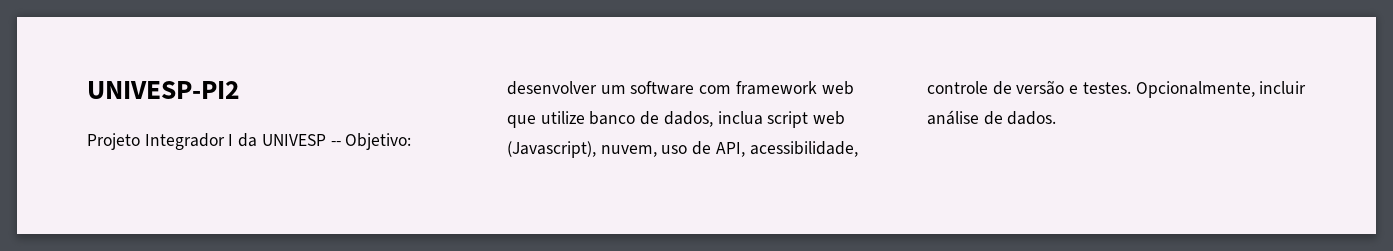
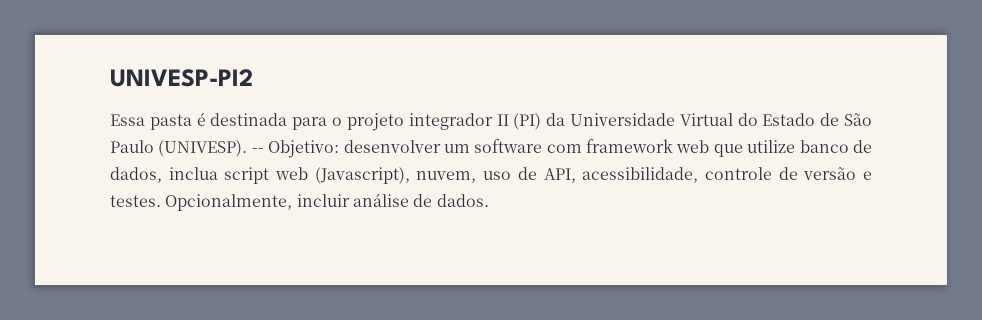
[87,133,326,150] Projeto Integrador I da UNIVESP -> [110,112,872,131] [110,140,248,157] Essa pasta é destinada para o projeto integrador II (PI) da Universidade Virtual do Estado de São Paulo (UNIVESP).

